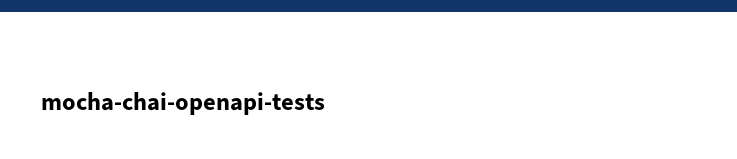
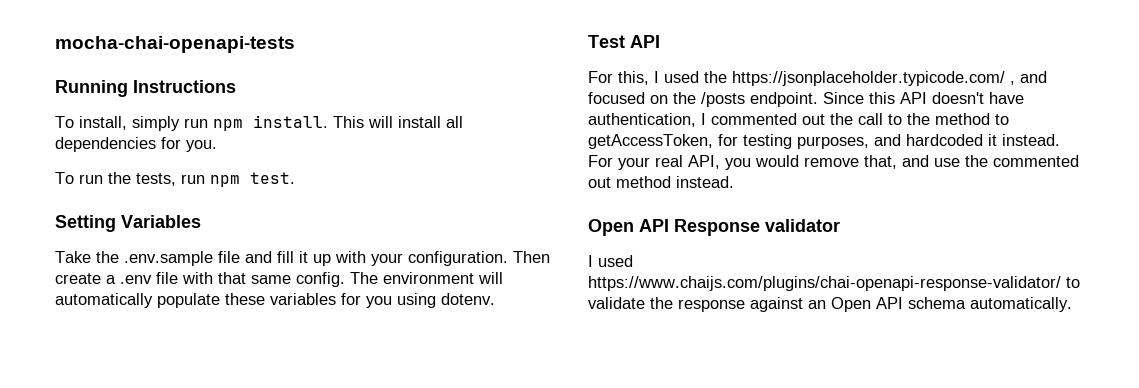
(325, 103) none -> [55,80,236,97] [55,115,463,131] [55,137,217,152] [55,172,295,187] [55,215,201,232] [55,251,550,266] [55,272,503,287] [55,293,495,308] [588,35,660,48] [588,71,1047,86] [588,92,1024,107] [588,113,1009,127] [588,134,1060,149] [588,155,1079,170] [588,176,734,188] [588,219,840,236] [588,255,633,267] [588,276,1080,291] [588,297,1072,312] // Running Instructions // To install, simply run npm install. This will install all dependencies for you. // To run the tests, run npm test. // Setting Variables // Take the .env.sample file and fill it up with your configuration. Then create a .env file with that same config. The environment will automatically populate these variables for you using dotenv. // Test API // For this, I used the https://jsonplaceholder.typicode.com/ , and focused on the /posts endpoint. Since this API doesn't have authentication, I commented out the call to the method to getAccessToken, for testing purposes, and hardcoded it instead. For your real API, you would remove that, and use the commented out method instead. // Open API Response validator // I used https://www.chaijs.com/plugins/chai-openapi-response-validator/ to validate the response against an Open API schema automatically.

